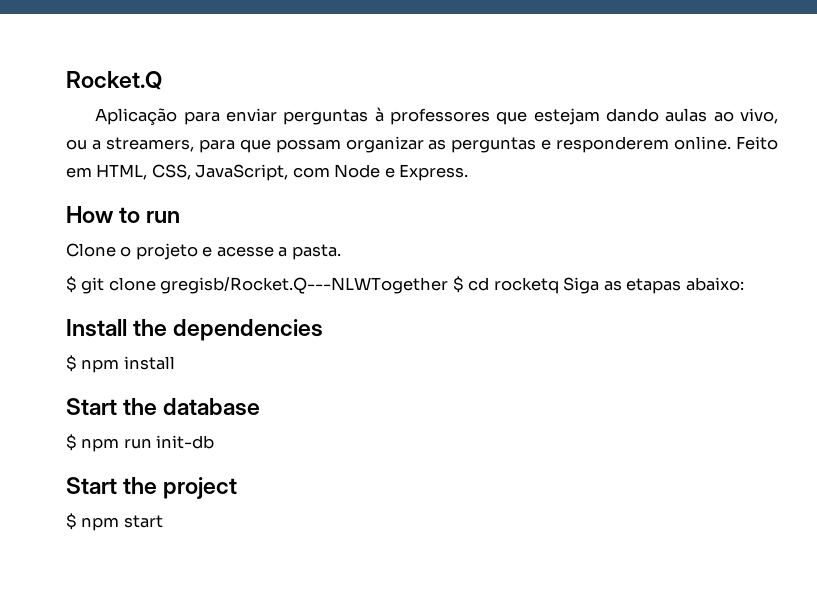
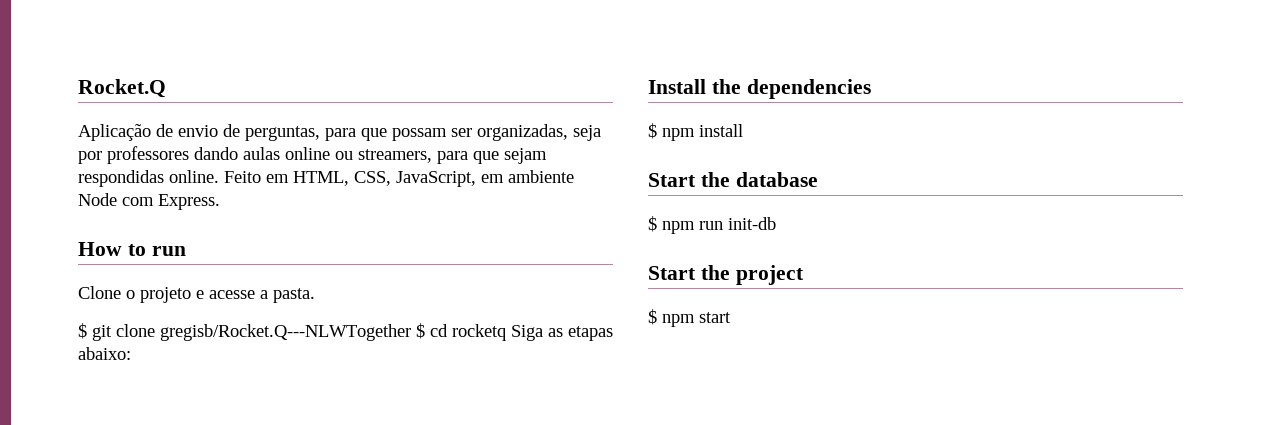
[183,107,778,125] [66,136,670,153] para enviar perguntas à professores que estejam dando aulas ao vivo, ou a streamers, para que possam organizar as perguntas e responderem -> [156,124,601,141] [78,146,547,164] [78,170,164,187] de envio de perguntas, para que possam ser organizadas, seja por professores dando aulas online ou streamers, para que sejam respondidas
[292,164,395,178] com Node e -> [481,170,574,183] [78,193,154,206] em ambiente Node com

